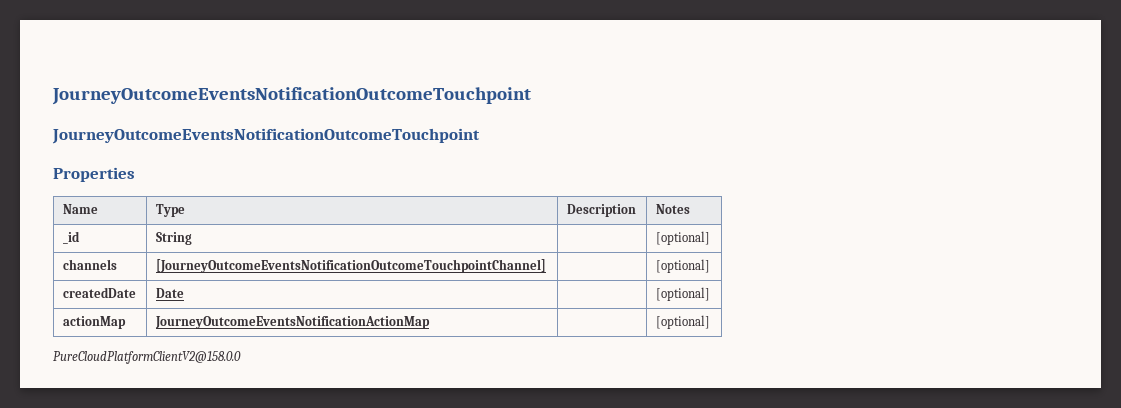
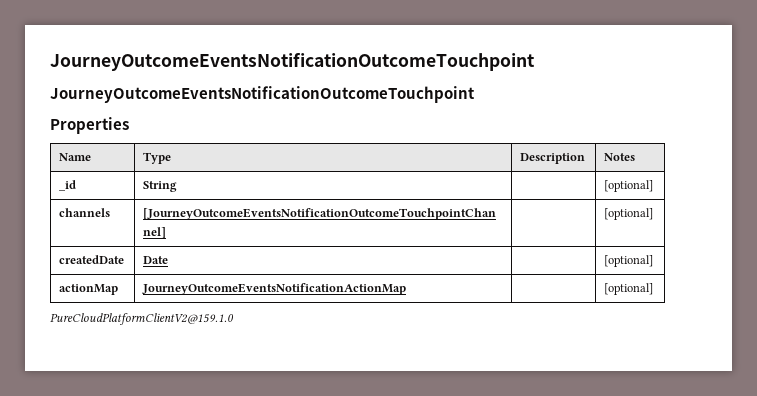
[53,351,241,364] PureCloudPlatformClientV2@158.0.0 -> [50,313,234,325] PureCloudPlatformClientV2@159.1.0

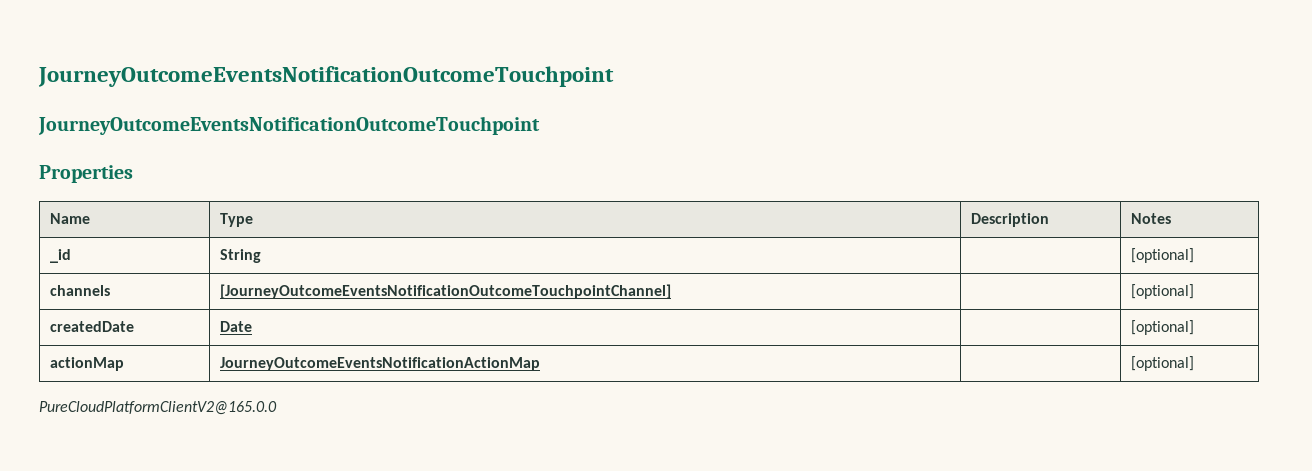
[50,313,234,325] PureCloudPlatformClientV2@159.1.0 -> [39,401,277,415] PureCloudPlatformClientV2@165.0.0

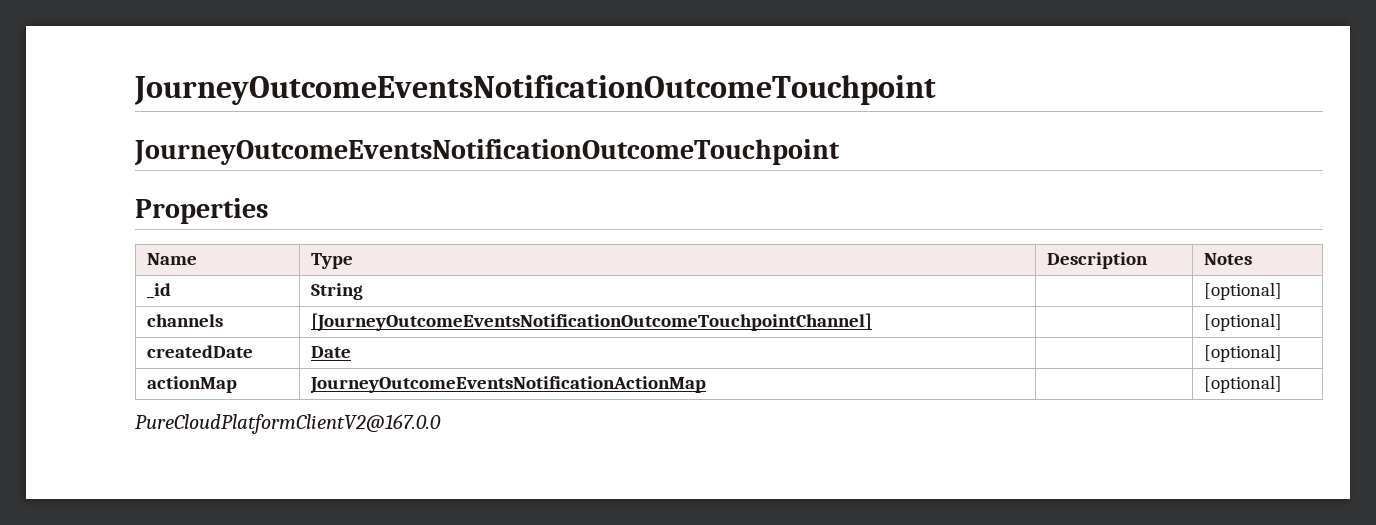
[39,401,277,415] PureCloudPlatformClientV2@165.0.0 -> [135,414,441,434] PureCloudPlatformClientV2@167.0.0

